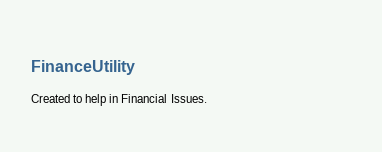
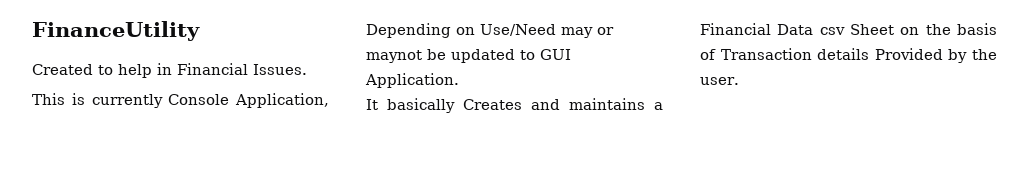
(207, 98) none -> [32,93,329,108] [366,23,614,38] [366,49,571,63] [365,73,459,88] [366,98,663,113] [700,23,997,35] [700,48,997,63] [700,77,739,85] // This is currently Console Application, Depending on Use/Need may or maynot be updated to GUI Application. // It basically Creates and maintains a Financial Data csv Sheet on the basis of Transaction details Provided by the user.

